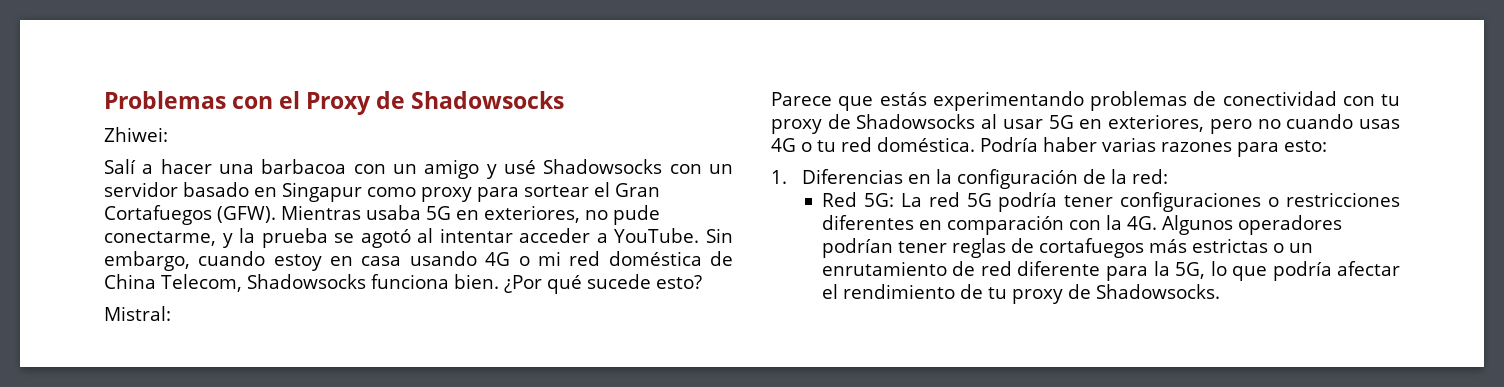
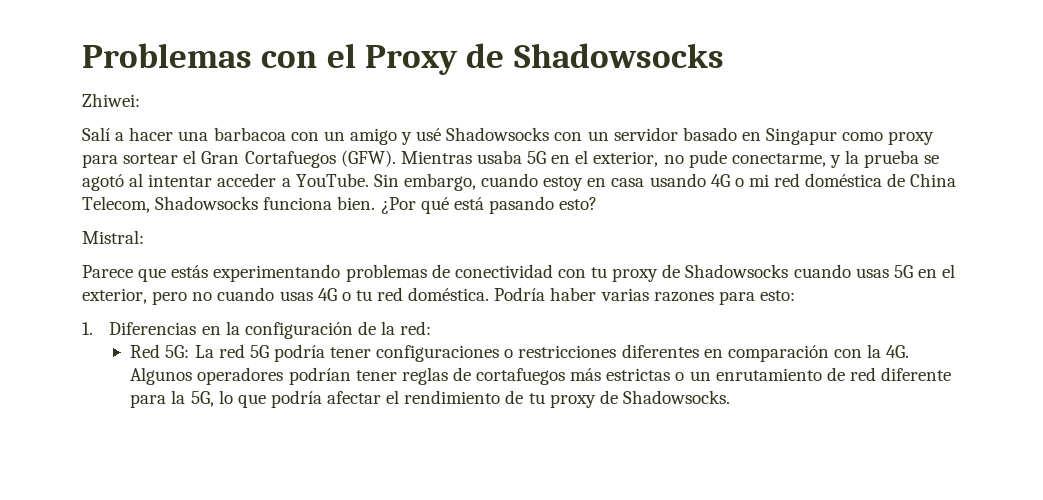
[484,205,580,223] exteriores, -> [575,150,659,167] el exterior,
[586,274,651,289] sucede -> [453,196,554,214] está pasando
[981,114,1205,132] al usar 5G en exteriores, -> [793,264,956,278] [82,288,147,304] cuando usas 5G en el exterior,

